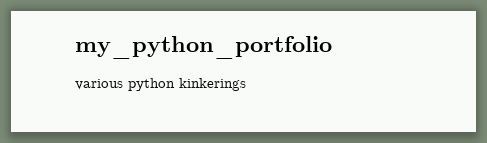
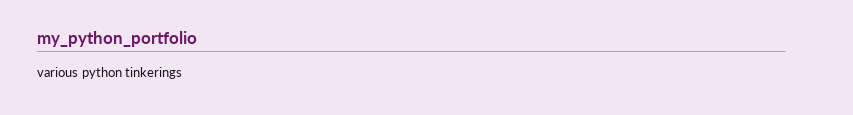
[179,78,246,91] kinkerings -> [125,67,183,79] tinkerings

